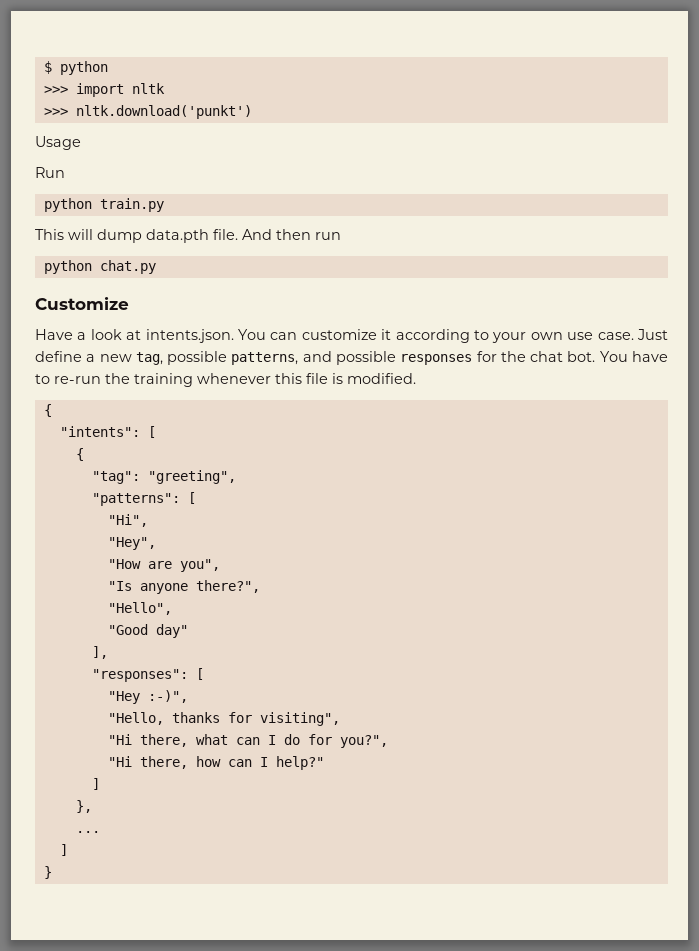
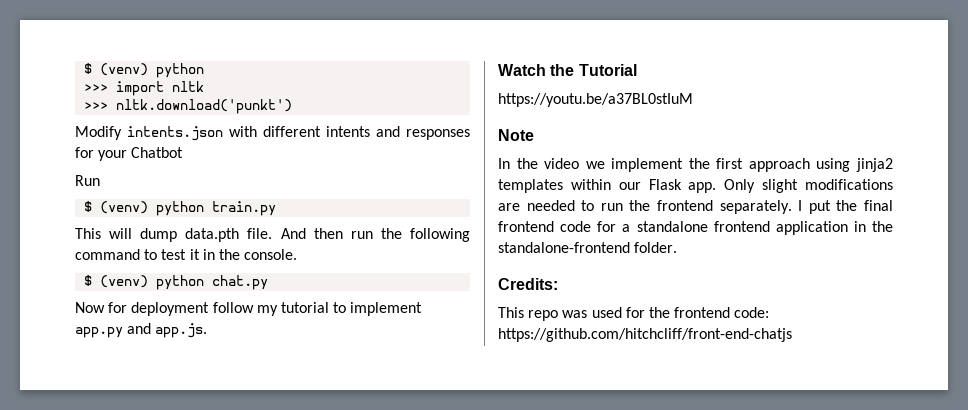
[43,61,52,74] $ -> [84,63,149,76] $ (venv)
[35,136,81,150] Usage -> [75,126,470,141] [75,147,184,161] Modify intents.json with different intents and responses for your Chatbot
(65, 172) none -> [84,201,149,214] $ (venv)
[43,260,156,274] [35,297,129,310] [35,329,668,343] [35,351,669,365] [35,373,416,387] [43,404,52,417] [59,426,156,438] [75,448,84,461] [91,470,236,484] [91,492,196,506] [107,514,148,527] [107,537,156,550] [107,559,220,572] [107,580,260,594] [107,602,172,615] [107,624,188,638] [91,646,108,659] [91,668,204,682] [107,690,188,704] [107,712,340,726] [107,734,388,748] [107,756,324,770] [91,778,100,790] [75,800,92,813] [75,831,100,833] [59,844,68,856] [43,866,52,879] // python chat.py // Customize // Have a look at intents.json. You can customize it according to your own use case. Just define a new tag, possible patterns, and possible responses for the chat bot. You have to re-run the training whenever this file is modified. // { // "intents": [ // { // "tag": "greeting", // "patterns": [ // "Hi", // "Hey", // "How are you", // "Is anyone there?", // "Hello", // "Good day" // ], // "responses": [ // "Hey :-)", // "Hello, thanks for visiting", // "Hi there, what can I do for you?", // "Hi there, how can I help?" // ] // }, // ... // ] // } -> [380,228,470,242] [75,249,298,260] [84,275,269,290] [75,302,423,316] [75,323,208,338] [498,64,637,76] [498,93,693,107] [498,129,534,141] [498,158,893,172] [498,179,893,193] [498,200,893,214] [498,221,893,235] [498,242,678,253] [498,278,558,290] [498,307,770,321] [498,328,792,342] the following command to test it in the console. // $ (venv) python chat.py // Now for deployment follow my tutorial to implement app.py and app.js. // Watch the Tutorial // https://youtu.be/a37BL0stIuM // Note // In the video we implement the first approach using jinja2 templates within our Flask app. Only slight modifications are needed to run the frontend separately. I put the final frontend code for a standalone frontend application in the standalone-frontend folder. // Credits: // This repo was used for the frontend code: https://github.com/hitchcliff/front-end-chatjs

